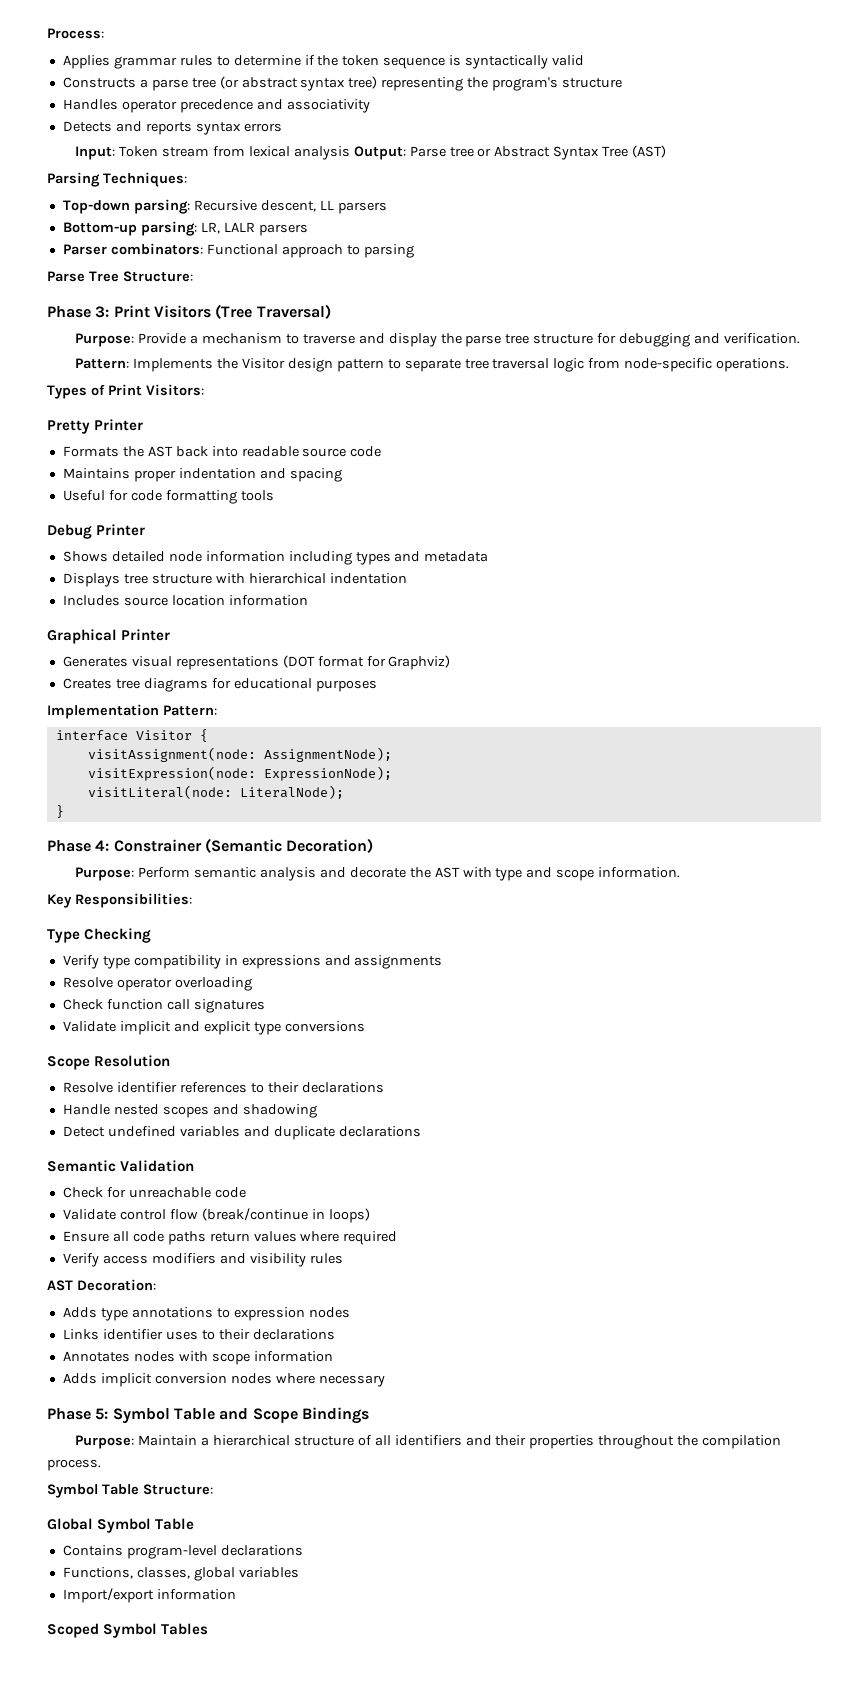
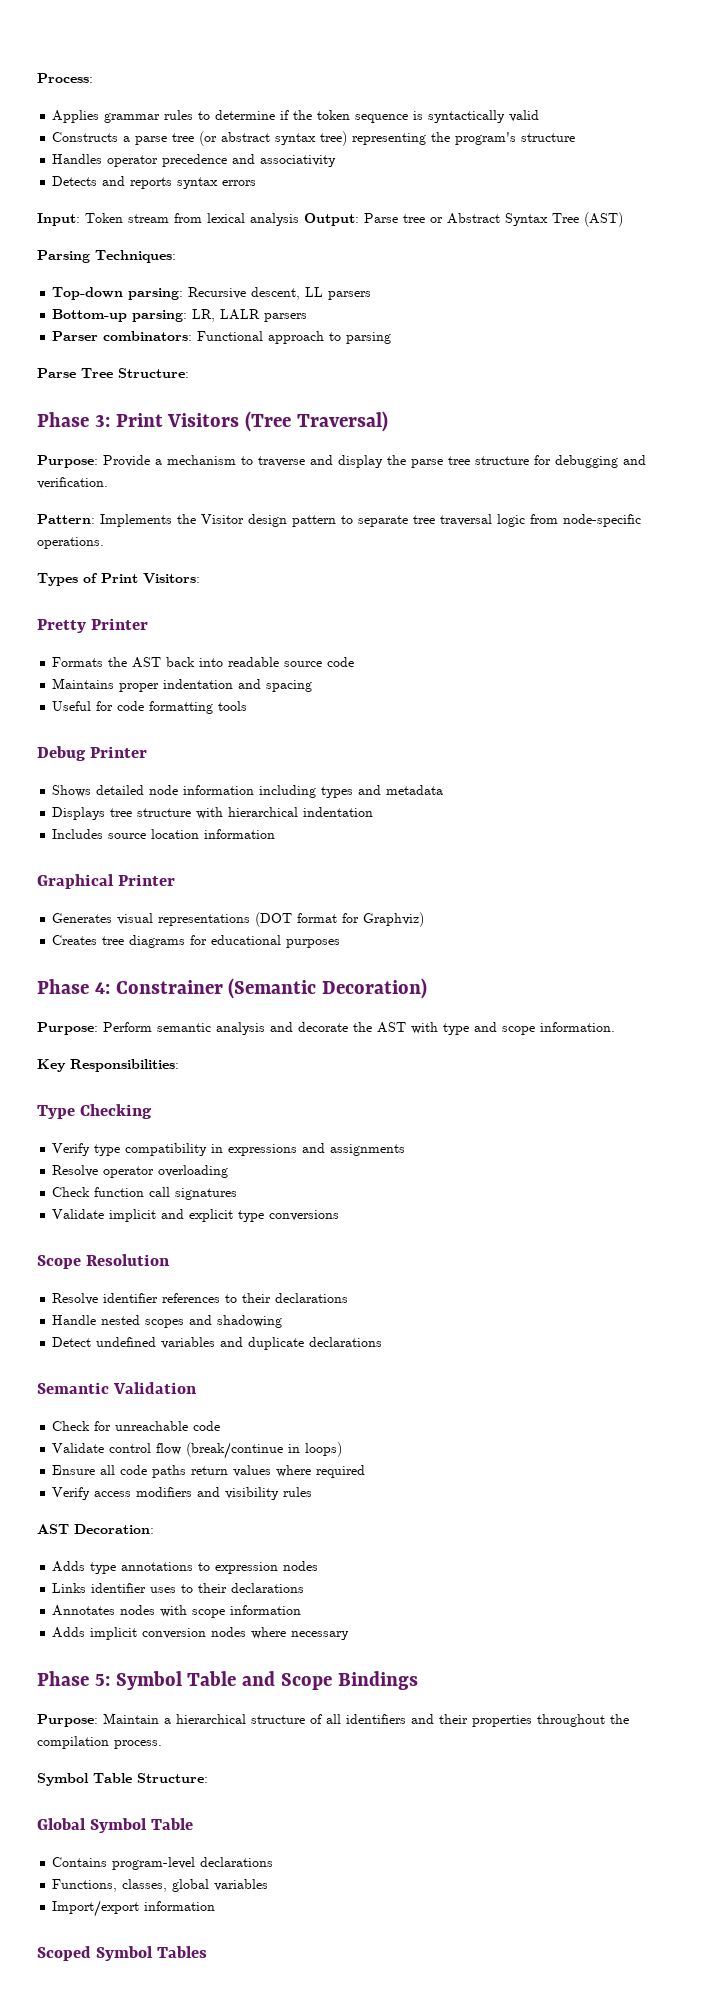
[47,704,217,719] [55,729,208,742] [87,747,392,762] [87,766,392,781] [87,785,344,799] [55,805,64,818] // Implementation Pattern: // interface Visitor { // visitAssignment(node: AssignmentNode); // visitExpression(node: ExpressionNode); // visitLiteral(node: LiteralNode); // } -> (341, 943) none

